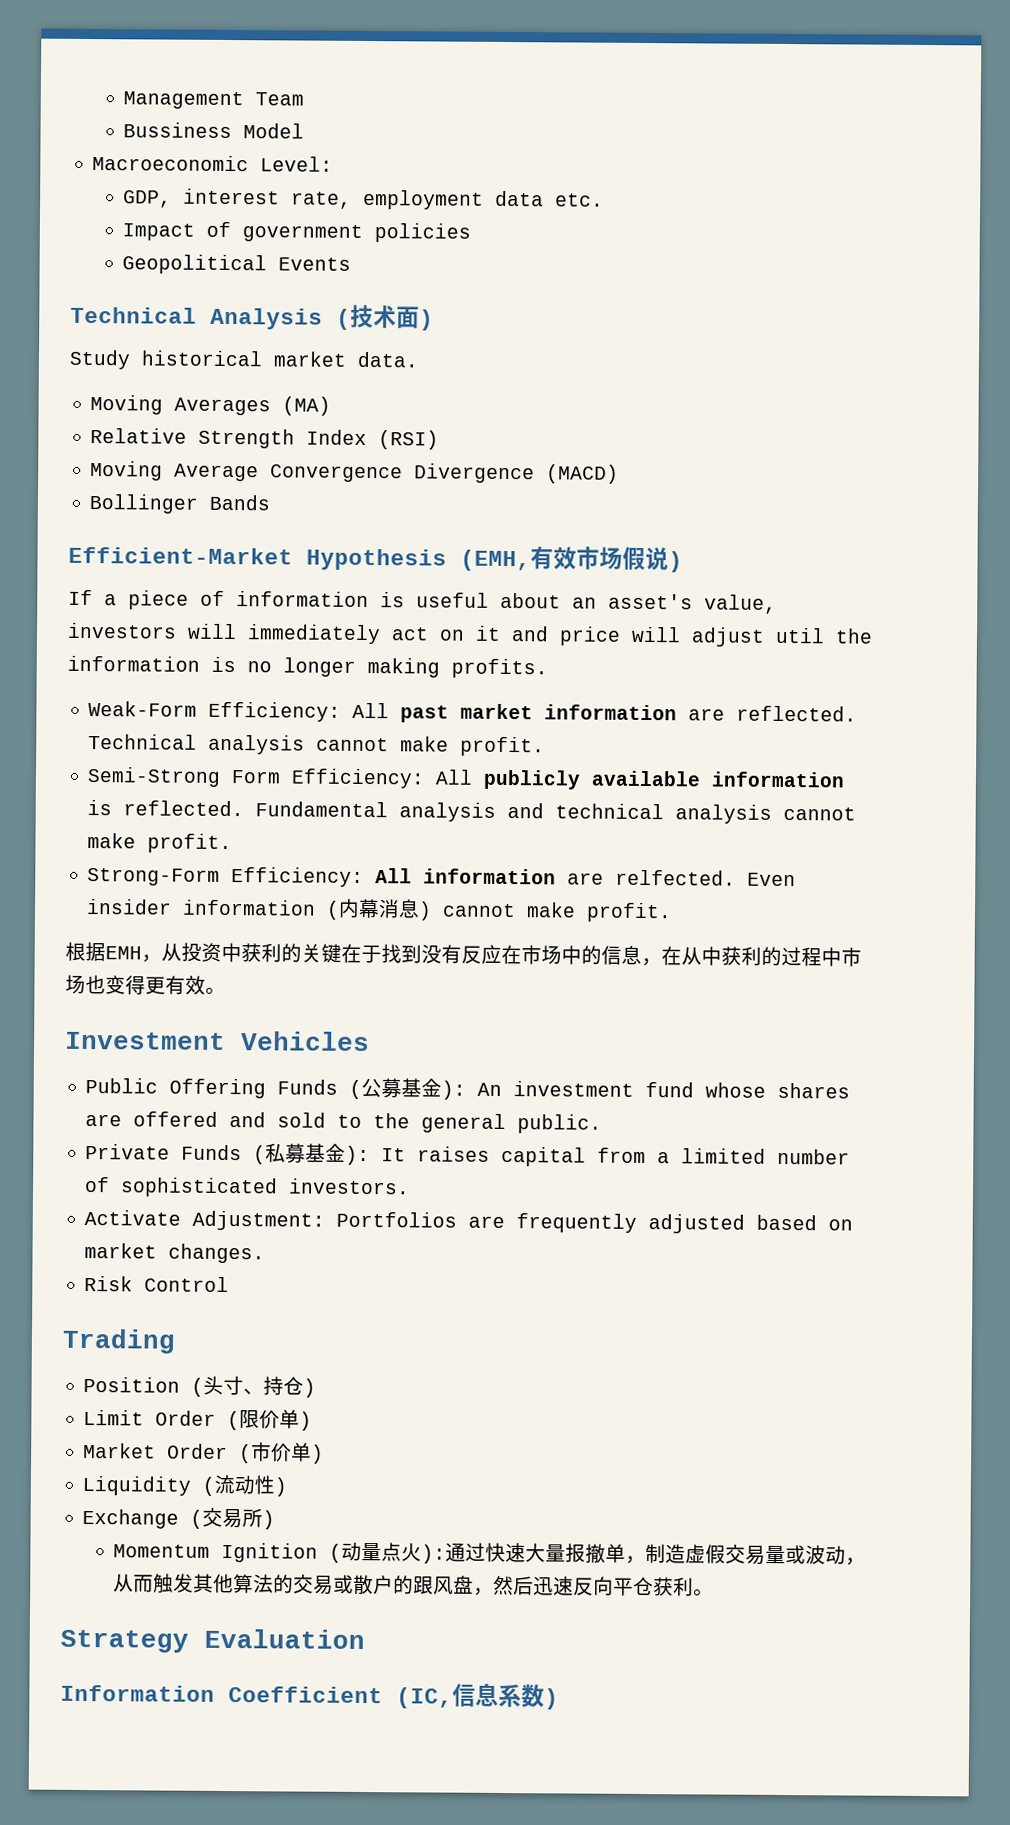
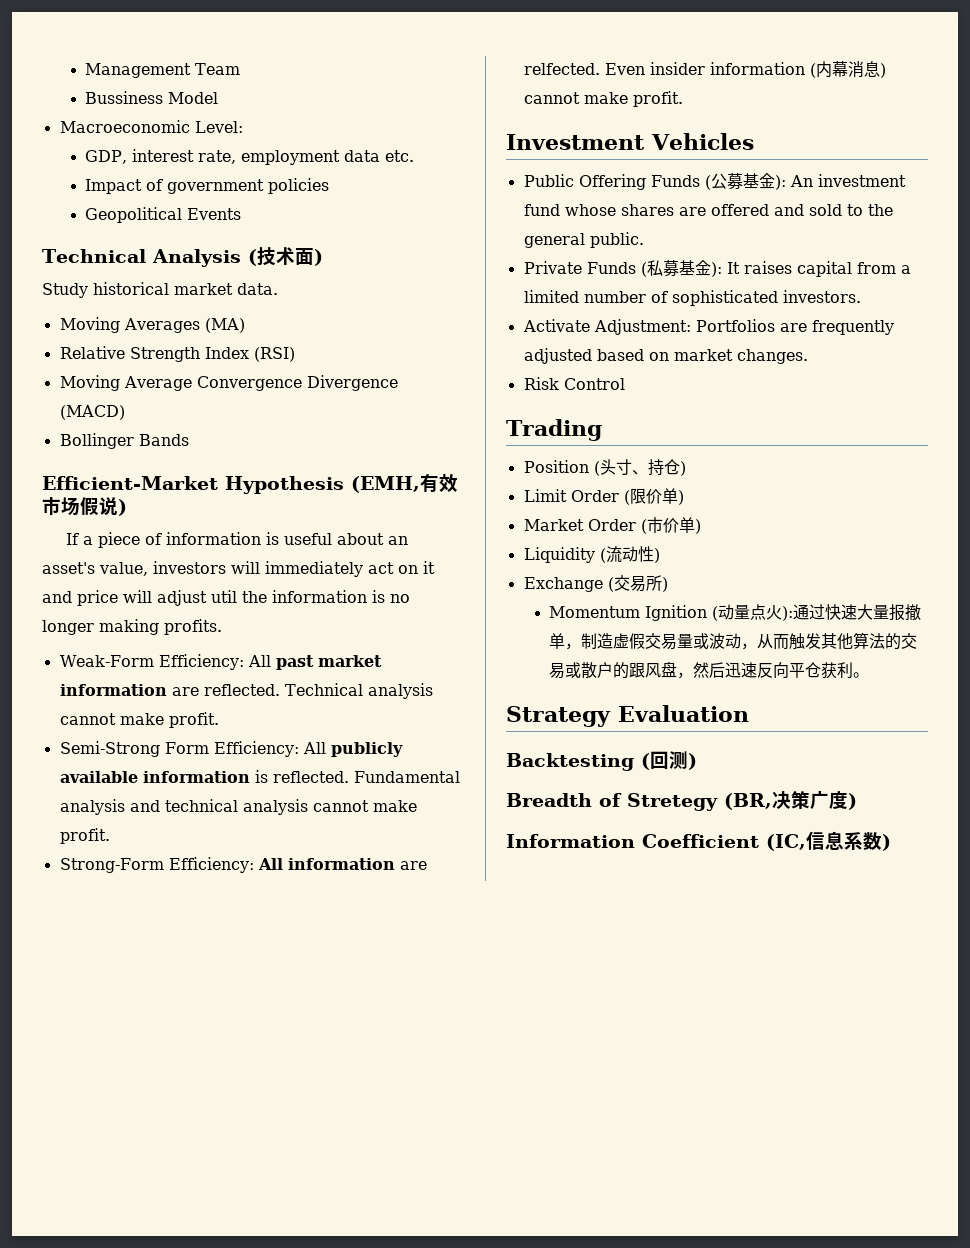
[65,941,862,967] [65,974,226,995] // 根据EMH，从投资中获利的关键在于找到没有反应在市场中的信息，在从中获利的过程中市场也变得更有效。 -> (683, 99) none
(365, 1639) none -> [506,751,697,771] [506,791,857,811] // Backtesting (回测) // Breadth of Stretegy (BR,决策广度)

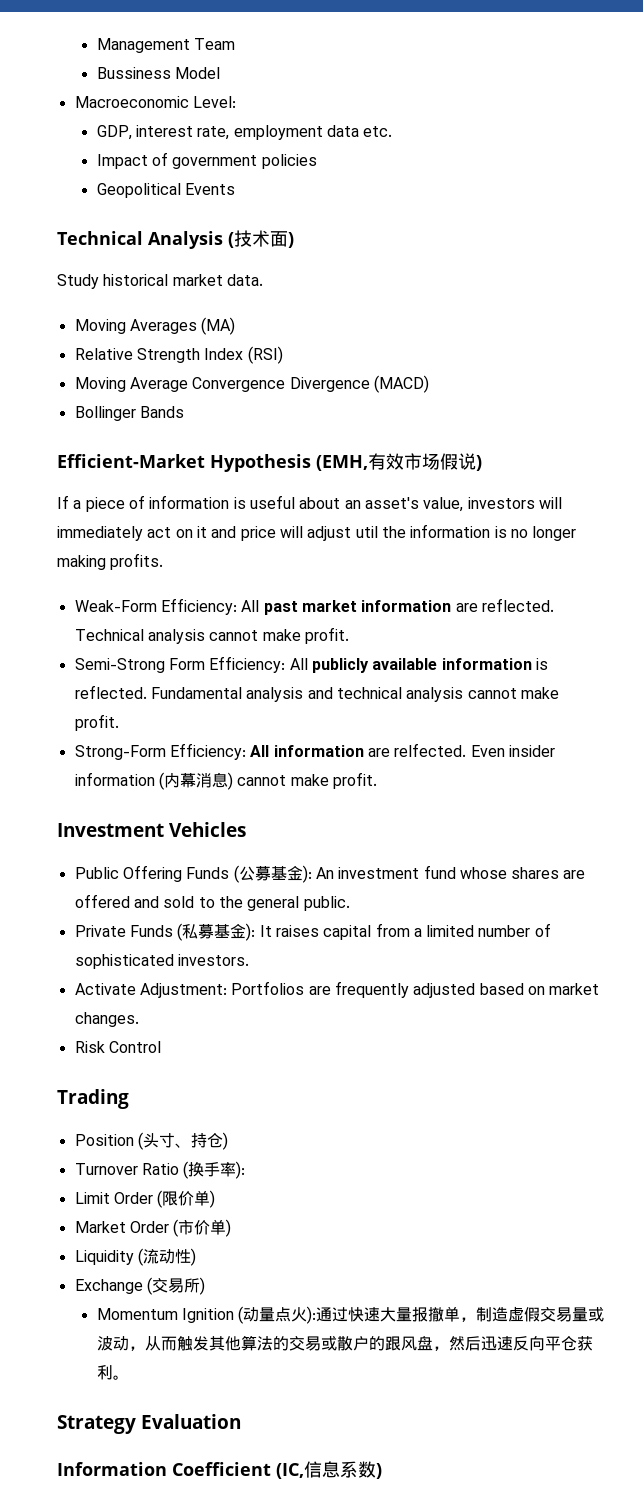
(686, 468) none -> [74,1161,246,1179] // Turnover Ratio (换手率):
[506,751,697,771] [506,791,857,811] // Backtesting (回测) // Breadth of Stretegy (BR,决策广度) -> (241, 1421) none

